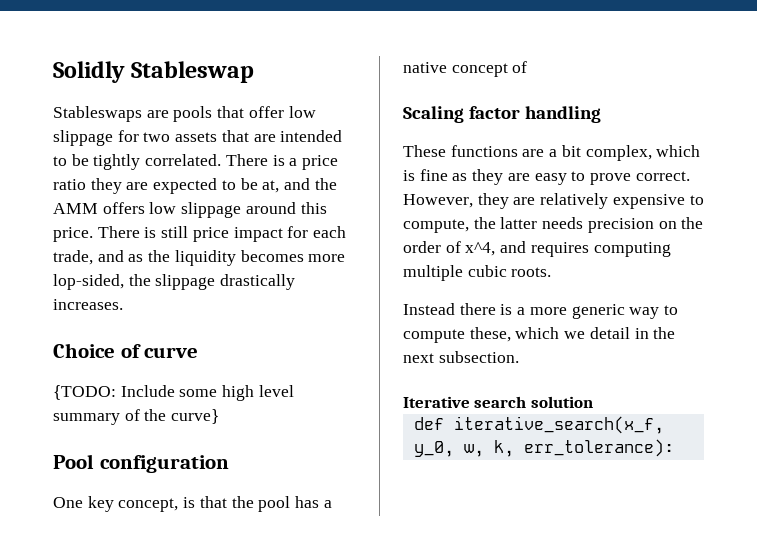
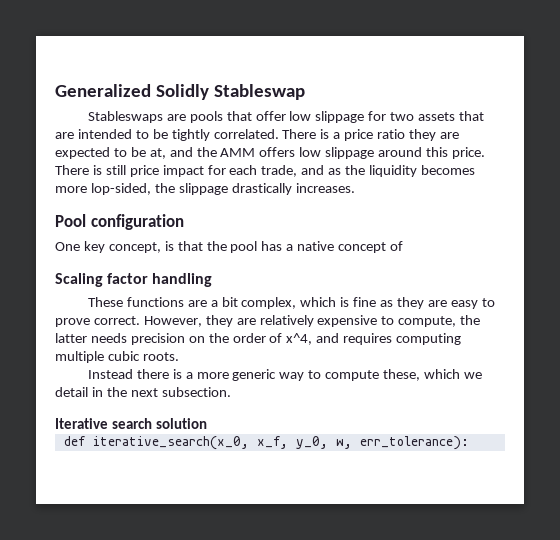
(53, 72) none -> [55,84,151,97] Generalized
[53,343,199,358] [53,385,294,401] [53,409,220,425] // Choice of curve // {TODO: Include some high level summary of the curve} -> (355, 188) none
[453,416,664,434] iterative_search(x_f, -> [92,436,288,450] iterative_search(x_0, x_f,
[493,440,514,457] k, -> (352, 444) none

